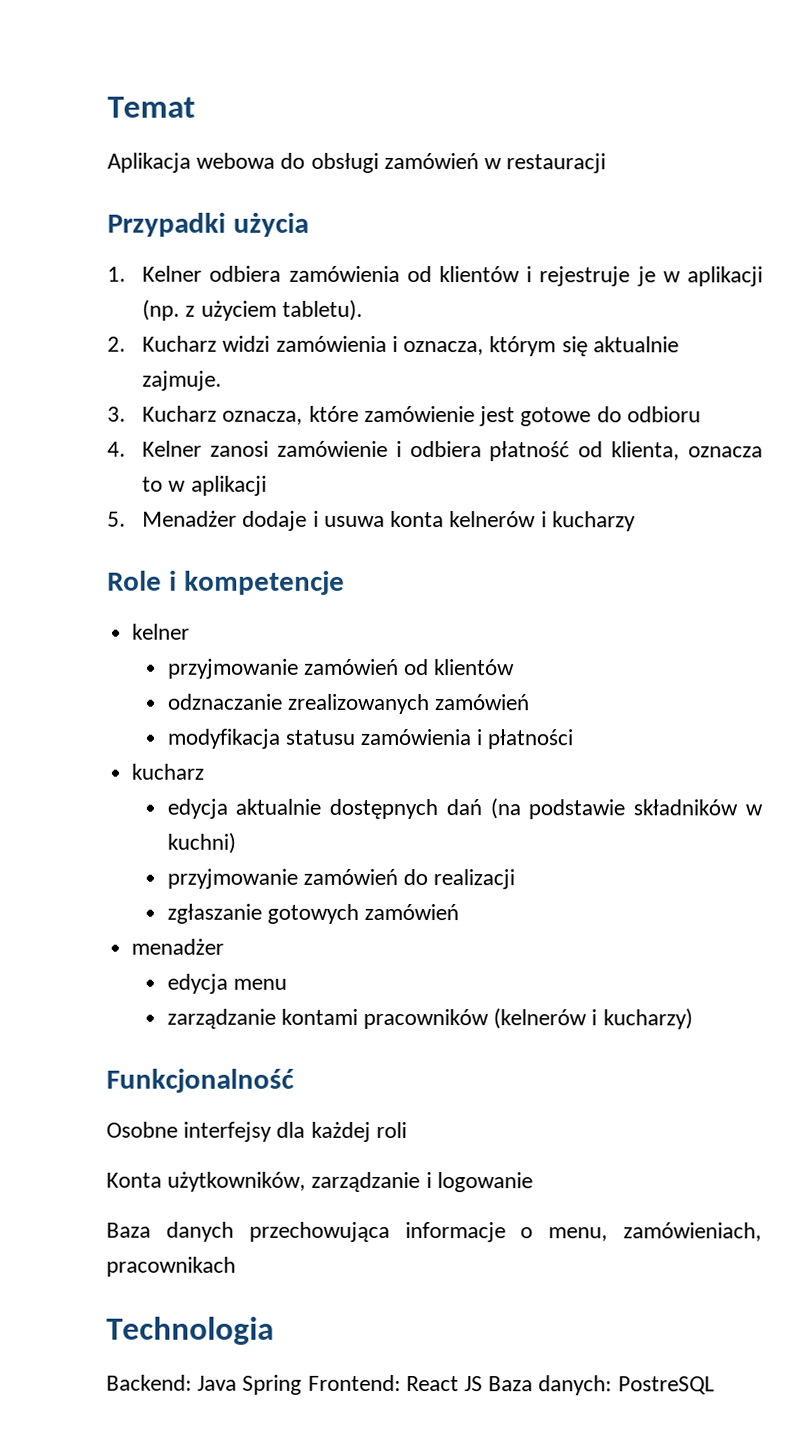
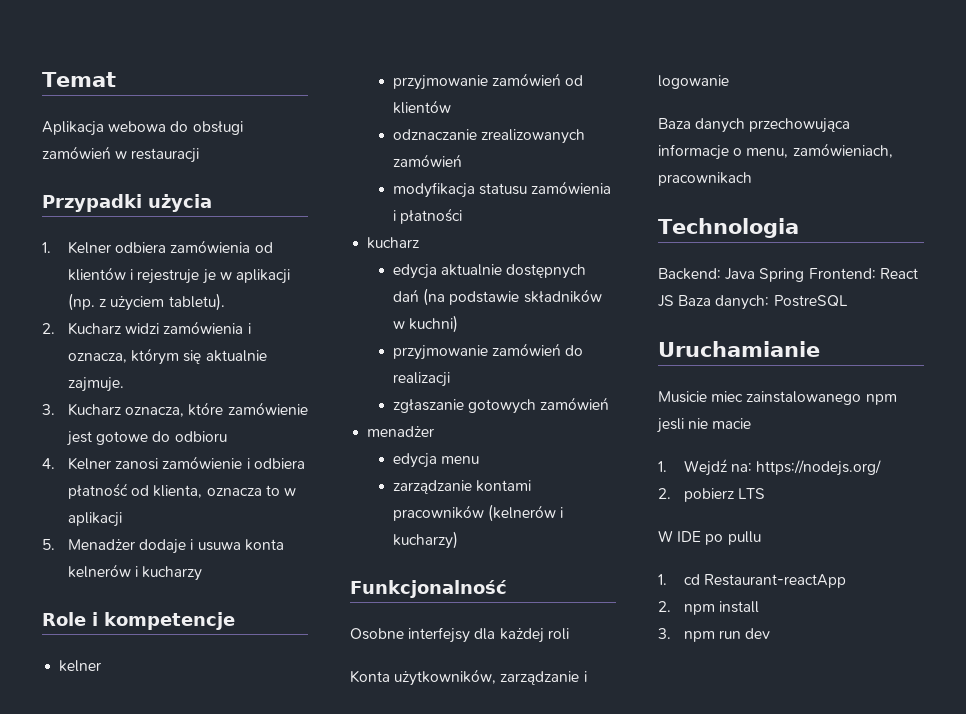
(715, 1385) none -> [658,341,820,357] [658,391,897,405] [657,418,752,433] [658,459,882,476] [658,488,766,502] [658,530,761,545] [658,574,847,588] [658,601,760,615] [658,628,771,642] // Uruchamianie // Musicie miec zainstalowanego npm jesli nie macie // 1. Wejdź na: https://nodejs.org/ // 2. pobierz LTS // W IDE po pullu // 1. cd Restaurant-reactApp // 2. npm install // 3. npm run dev

